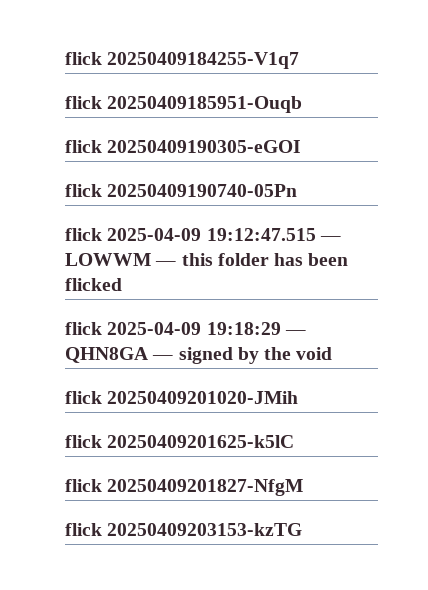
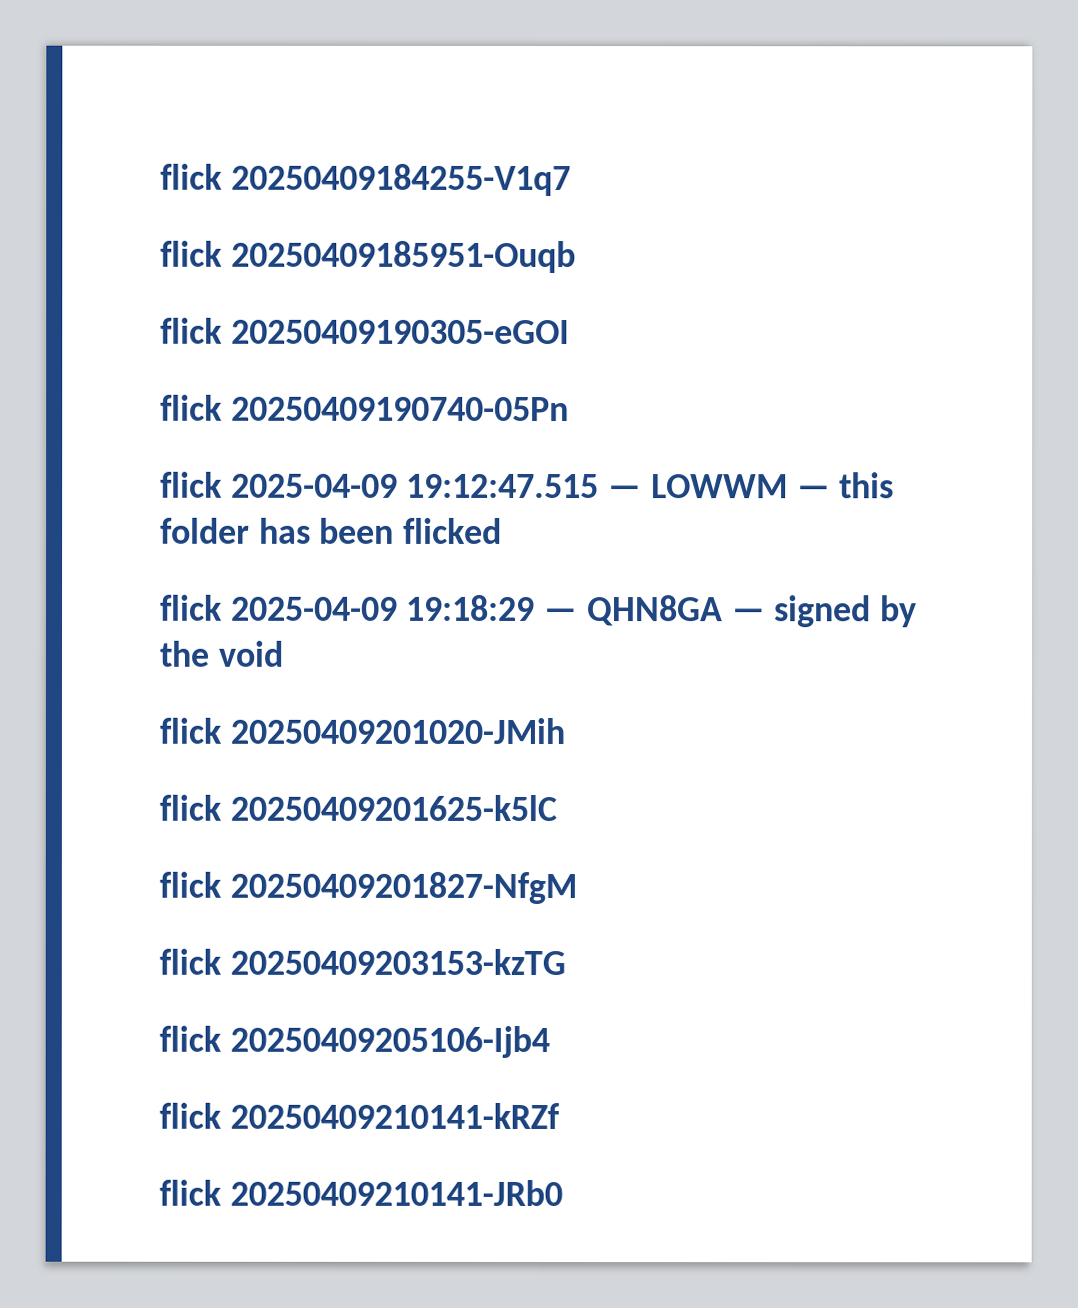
(303, 529) none -> [159,1025,550,1059] [159,1102,560,1130] [159,1179,563,1207] // flick 20250409205106-Ijb4 // flick 20250409210141-kRZf // flick 20250409210141-JRb0

